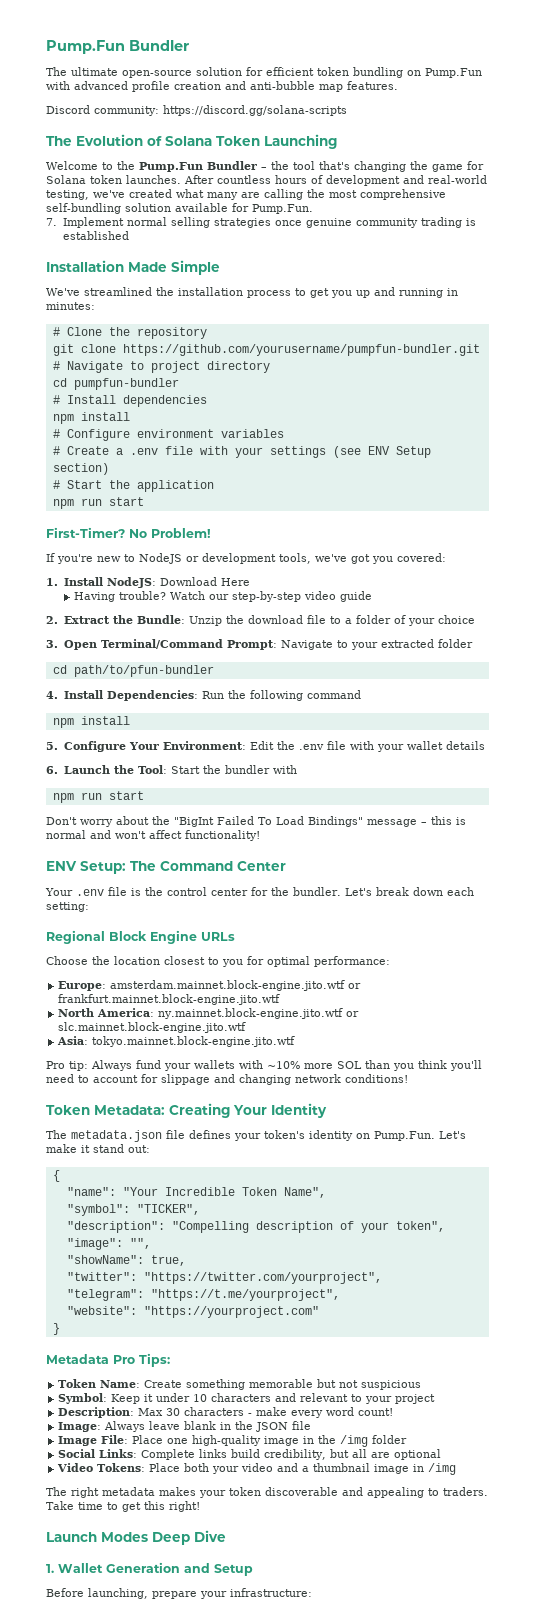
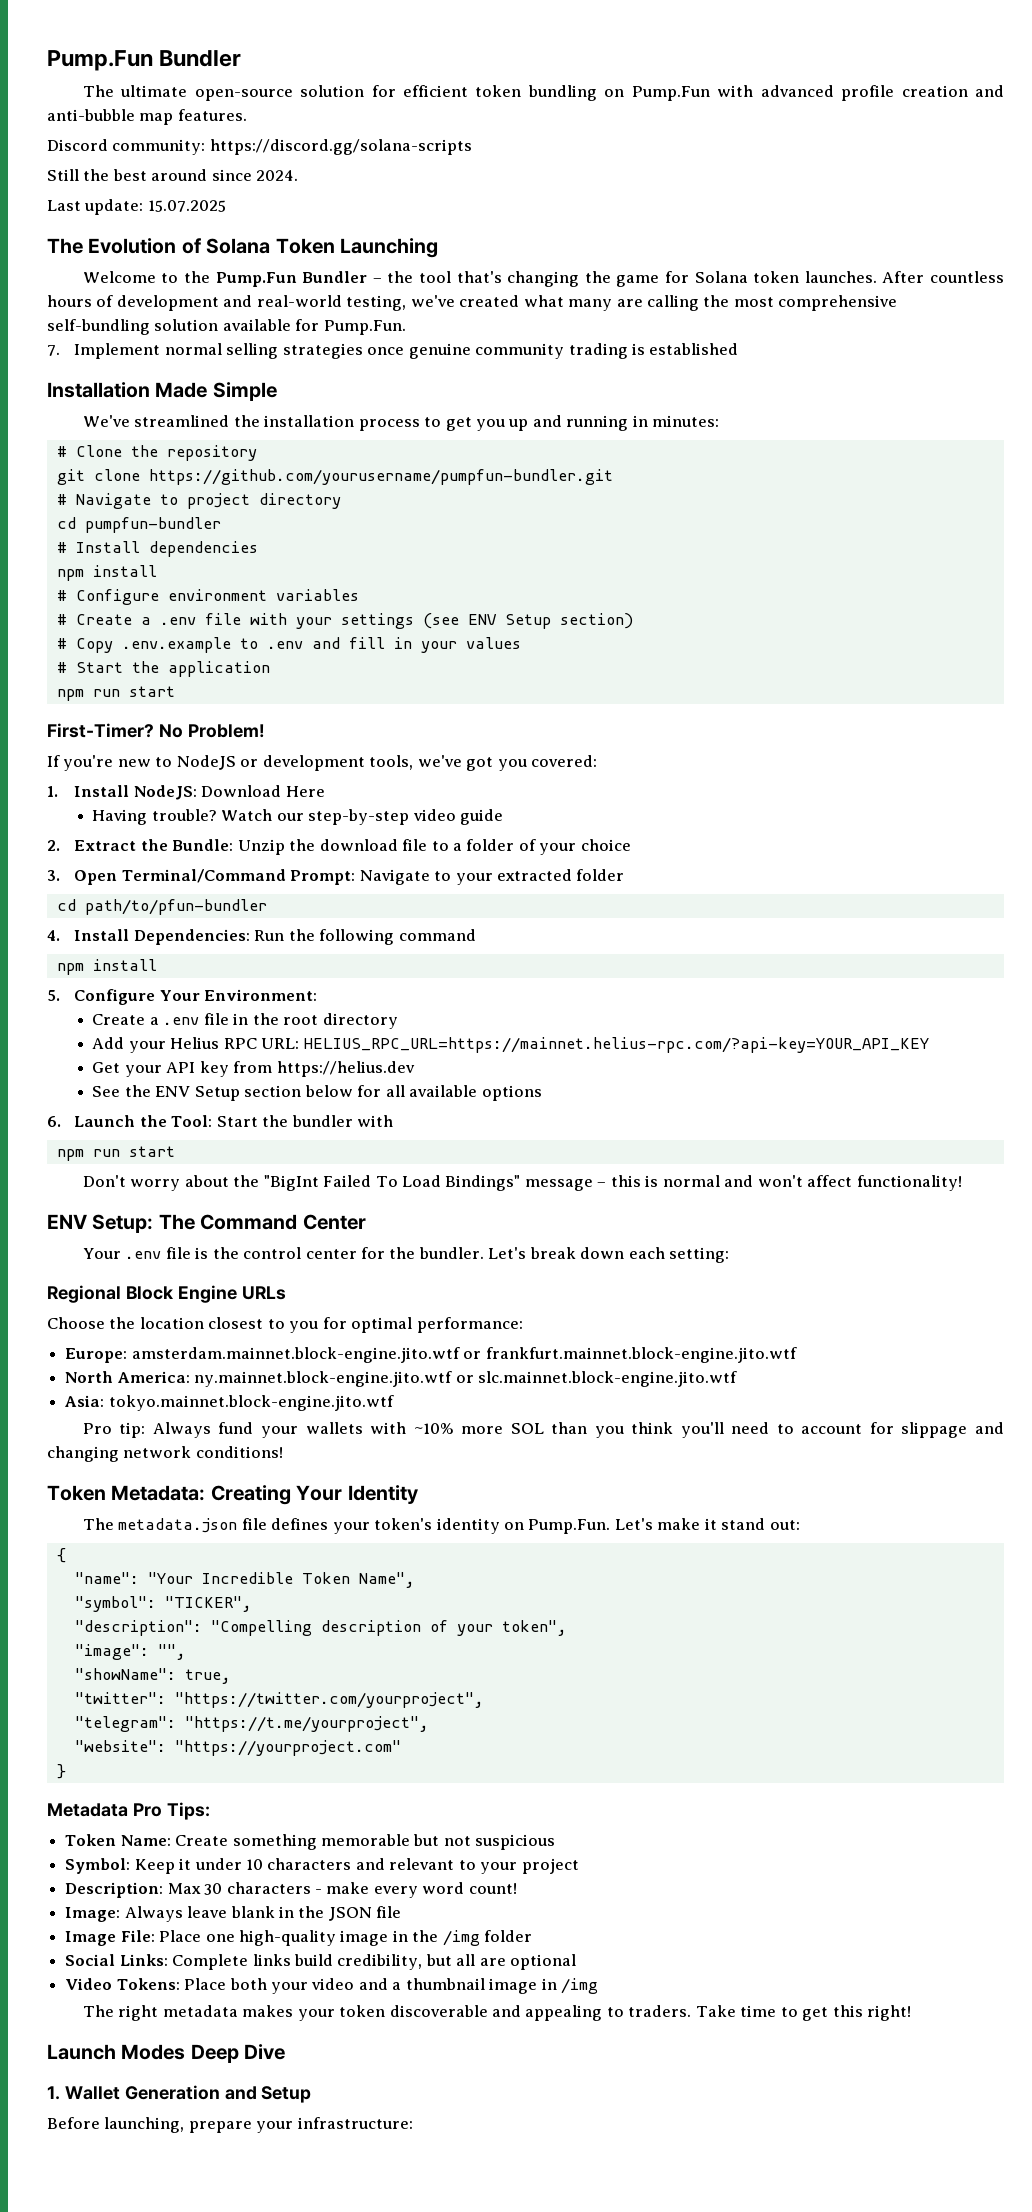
(347, 110) none -> [47,169,299,181] [47,199,226,215] // Still the best around since 2024. // Last update: 15.07.2025
(109, 469) none -> [56,637,521,653] // # Copy .env.example to .env and fill in your values
[249,741,485,752] Edit the .env file with your wallet details -> [92,1013,398,1029] [92,1037,929,1053] [92,1061,415,1077] [92,1085,542,1101] // Create a .env file in the root directory // Add your Helius RPC URL: HELIUS_RPC_URL=https://mainnet.helius-rpc.com/?api-key=YOUR_API_KEY // Get your API key from https://helius.dev // See the ENV Setup section below for all available options

